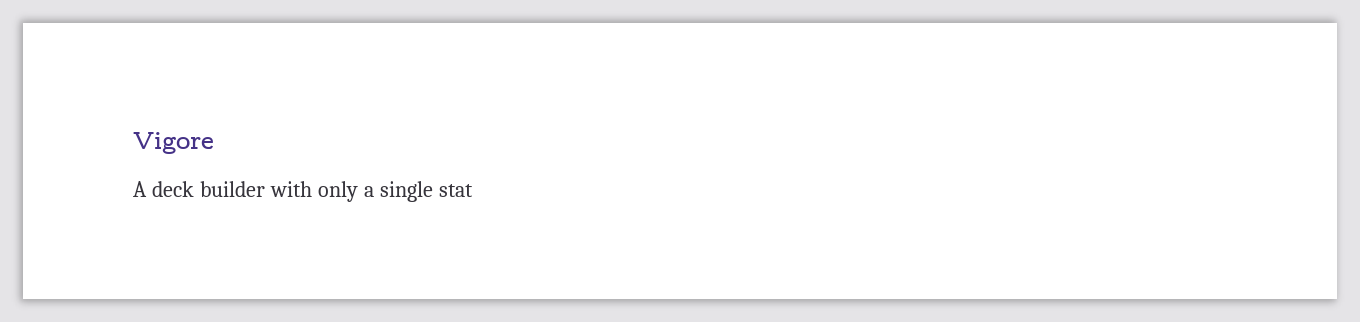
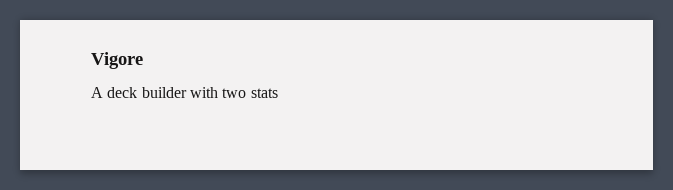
[317,181,473,202] only a single stat -> [222,88,278,98] two stats

